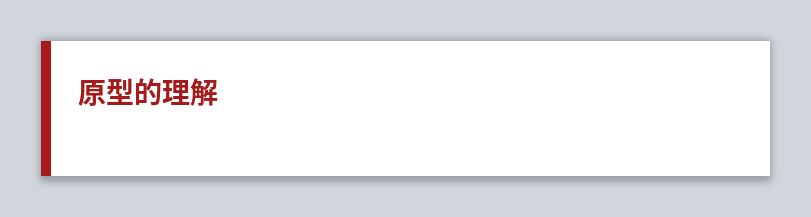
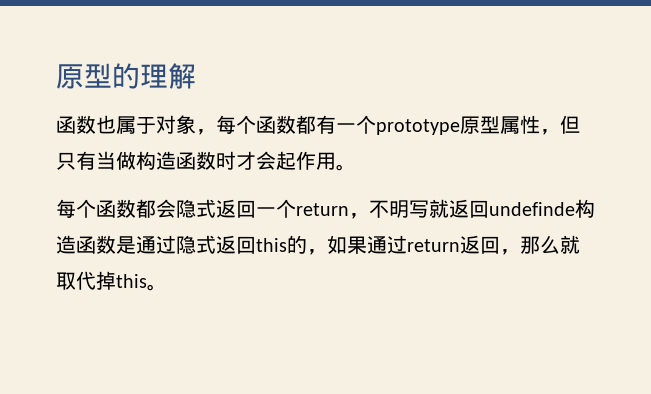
(218, 92) none -> [56,115,580,135] [56,151,356,171] [56,199,595,219] [56,235,580,255] [56,271,167,291] // 函数也属于对象，每个函数都有一个prototype原型属性，但只有当做构造函数时才会起作用。 // 每个函数都会隐式返回一个return，不明写就返回undefinde构造函数是通过隐式返回this的，如果通过return返回，那么就取代掉this。

